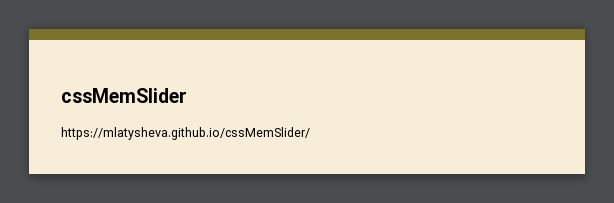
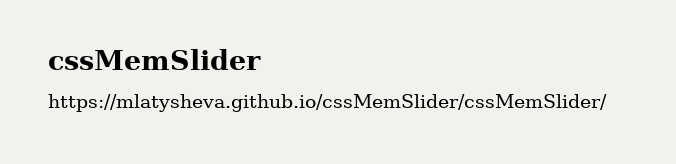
[61,127,310,140] https://mlatysheva.github.io/cssMemSlider/ -> [48,94,607,112] https://mlatysheva.github.io/cssMemSlider/cssMemSlider/

